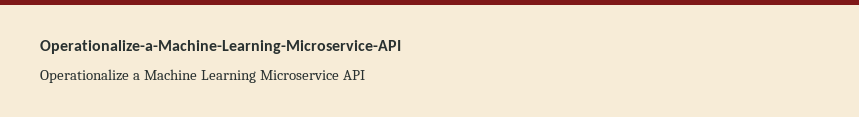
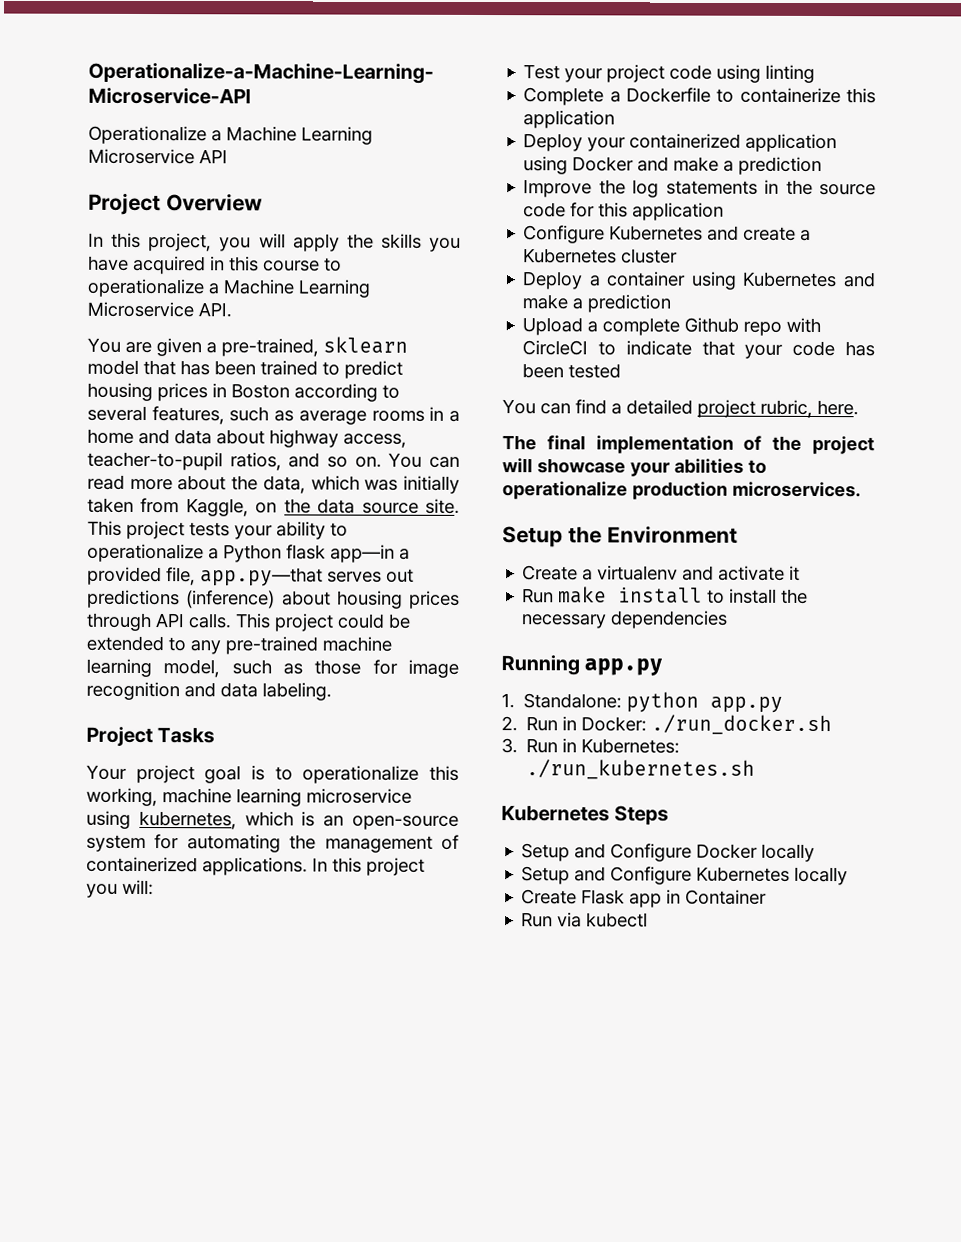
(365, 75) none -> [88,192,263,216] [88,232,461,252] [88,255,342,275] [87,278,371,298] [87,301,232,318] [87,336,408,357] [87,359,403,379] [87,382,400,402] [87,405,461,425] [87,428,407,448] [87,451,461,471] [87,474,461,494] [87,497,460,517] [87,520,348,540] [87,543,410,563] [87,566,414,587] [87,589,460,609] [86,612,411,632] [86,635,392,655] [86,658,459,678] [86,681,332,701] [86,726,216,747] [86,764,459,784] [86,787,412,807] [86,810,460,830] [86,834,459,853] [86,856,425,876] [86,879,154,898] [523,64,816,83] [523,87,876,106] [523,110,616,129] [523,133,838,153] [523,156,823,176] [523,179,876,198] [523,202,725,221] [523,225,812,244] [523,248,679,264] [522,271,876,290] [522,294,672,313] [522,317,822,336] [522,340,875,359] [522,363,622,379] [502,399,859,418] [502,435,875,455] [502,458,767,477] [502,481,861,500] [502,525,738,548] [522,565,801,581] [522,586,809,604] [521,610,729,629] [501,655,664,676] [501,691,784,713] [501,714,833,736] [501,738,681,754] [526,759,756,780] [501,805,670,825] [521,843,816,862] [521,866,849,886] [521,889,768,908] [521,912,649,928] // Project Overview // In this project, you will apply the skills you have acquired in this course to operationalize a Machine Learning Microservice API. // You are given a pre-trained, sklearn model that has been trained to predict housing prices in Boston according to several features, such as average rooms in a home and data about highway access, teacher-to-pupil ratios, and so on. You can read more about the data, which was initially taken from Kaggle, on the data source site. This project tests your ability to operationalize a Python flask app—in a provided file, app.py—that serves out predictions (inference) about housing prices through API calls. This project could be extended to any pre-trained machine learning model, such as those for image recognition and data labeling. // Project Tasks // Your project goal is to operationalize this working, machine learning microservice using kubernetes, which is an open-source system for automating the management of containerized applications. In this project you will: // Test your project code using linting // Complete a Dockerfile to containerize this application // Deploy your containerized application using Docker and make a prediction // Improve the log statements in the source code for this application // Configure Kubernetes and create a Kubernetes cluster // Deploy a container using Kubernetes and make a prediction // Upload a complete Github repo with CircleCI to indicate that your code has been tested // You can find a detailed project rubric, here. // The final implementation of the project will showcase your abilities to operationalize production microservices. // Setup the Environment // Create a virtualenv and activate it // Run make install to install the necessary dependencies // Running app.py // 1. Standalone: python app.py // 2. Run in Docker: ./run_docker.sh // 3. Run in Kubernetes: ./run_kubernetes.sh // Kubernetes Steps // Setup and Configure Docker locally // Setup and Configure Kubernetes locally // Create Flask app in Container // Run via kubectl

